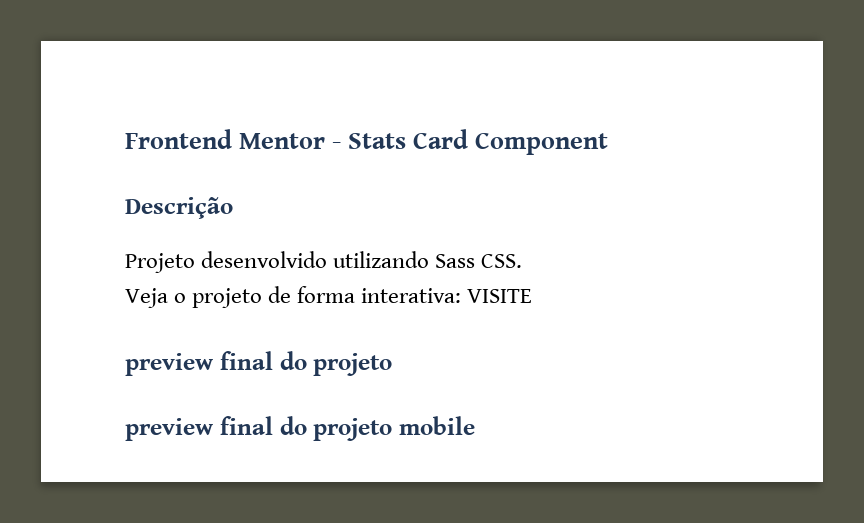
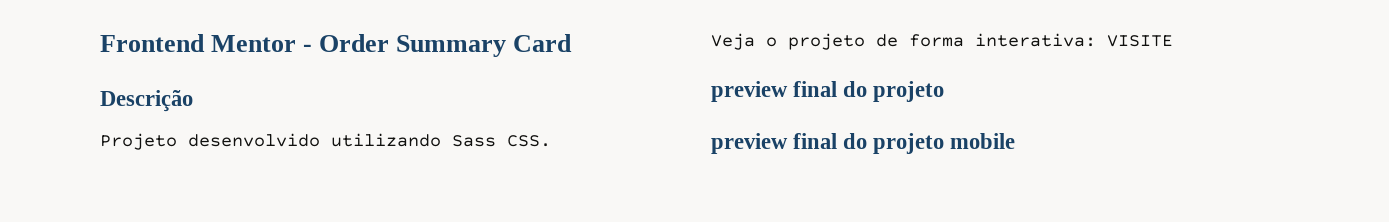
[348,133,407,149] Stats -> [319,34,507,57] Order Summary
[475,132,609,155] Component -> (573, 43) none

